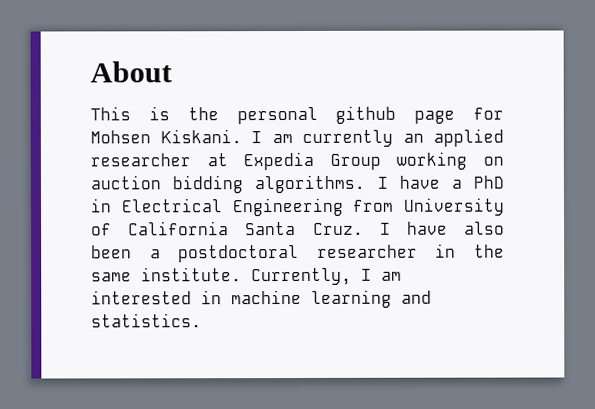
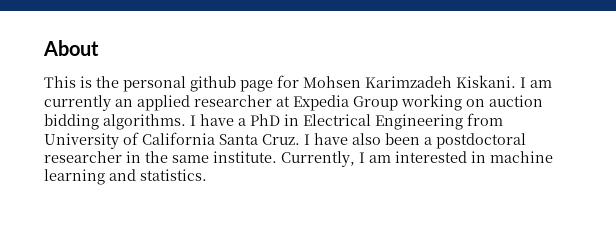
(151, 137) none -> [365,76,452,88] Karimzadeh

